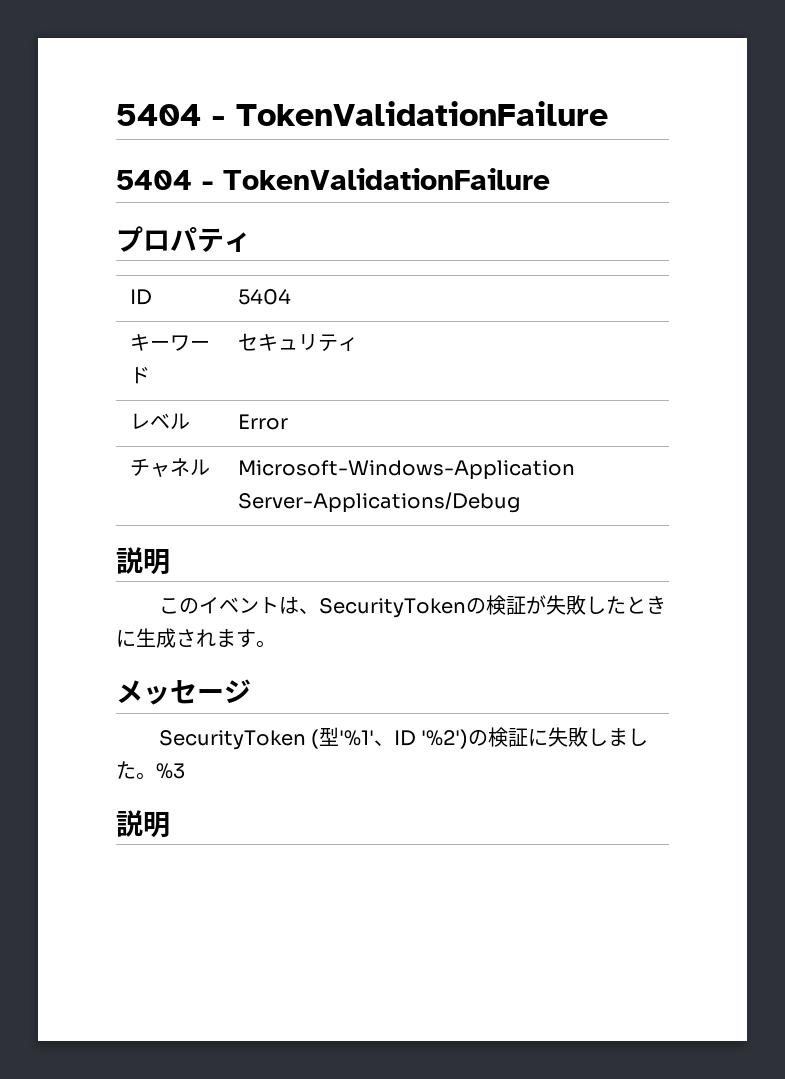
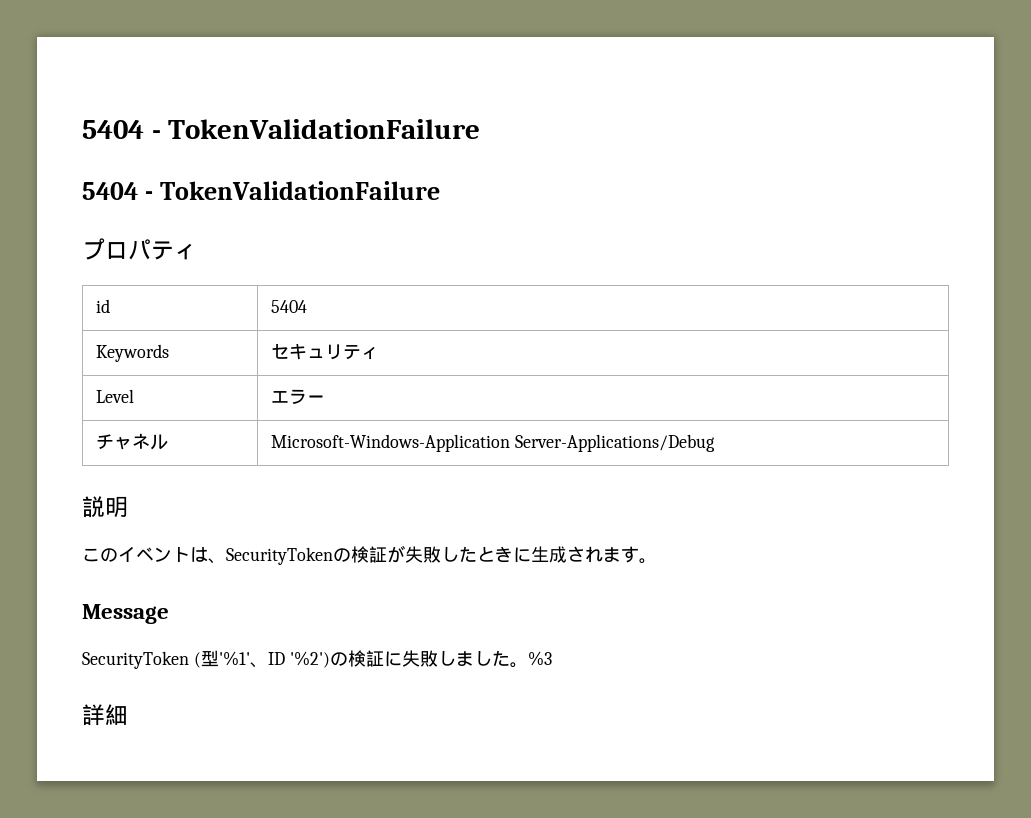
[129,289,152,305] ID -> [95,299,110,313] id
[129,334,210,351] [129,367,150,384] キーワード -> [95,344,169,362] Keywords
[129,413,190,429] [237,414,288,430] レベル | Error -> [95,389,134,403] [270,389,325,404] Level | エラー
[116,679,251,705] メッセージ -> [82,604,169,624] Message
[116,810,170,838] 説明 -> [82,704,128,726] 詳細

